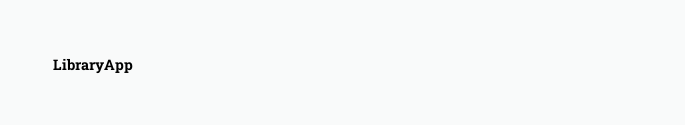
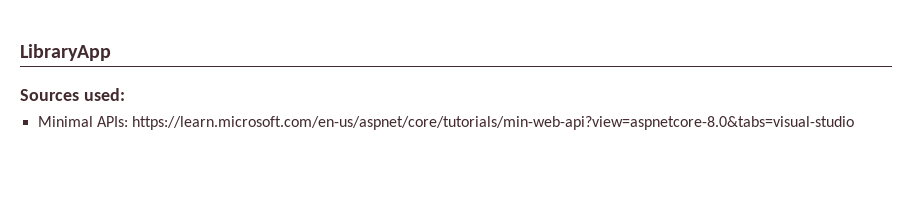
(133, 66) none -> [20,88,125,101] [37,116,855,130] // Sources used: // Minimal APIs: https://learn.microsoft.com/en-us/aspnet/core/tutorials/min-web-api?view=aspnetcore-8.0&tabs=visual-studio

